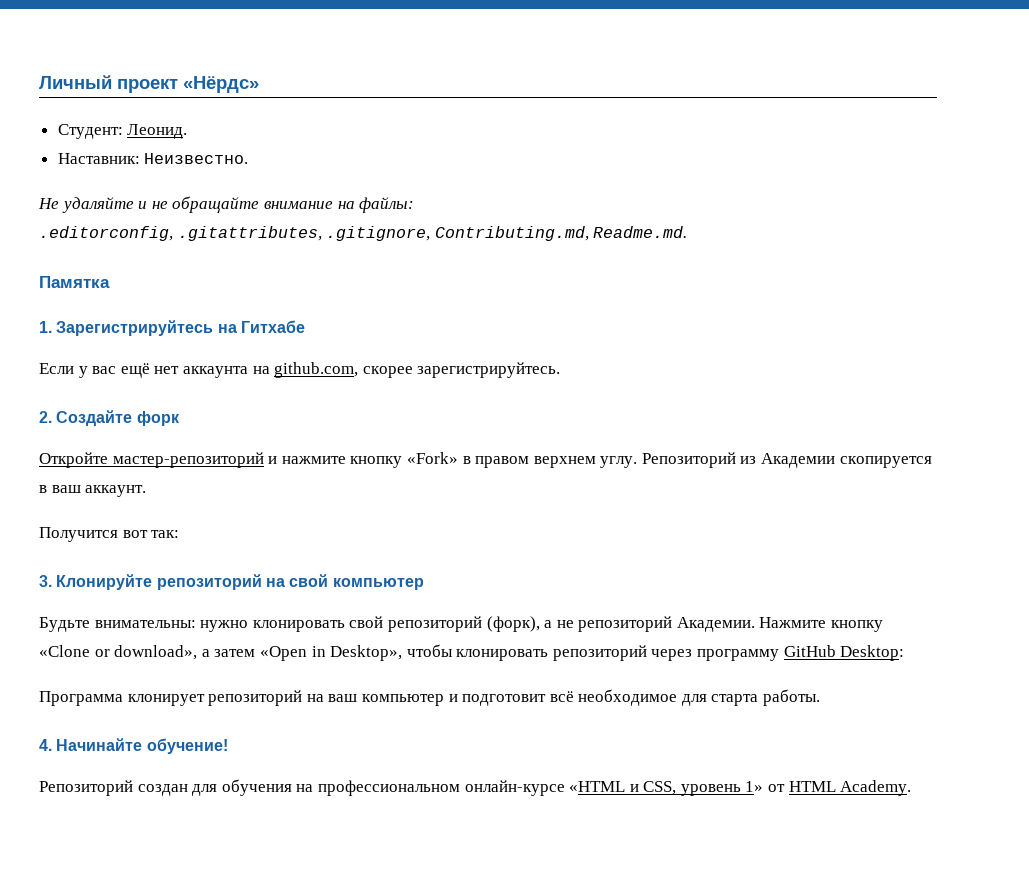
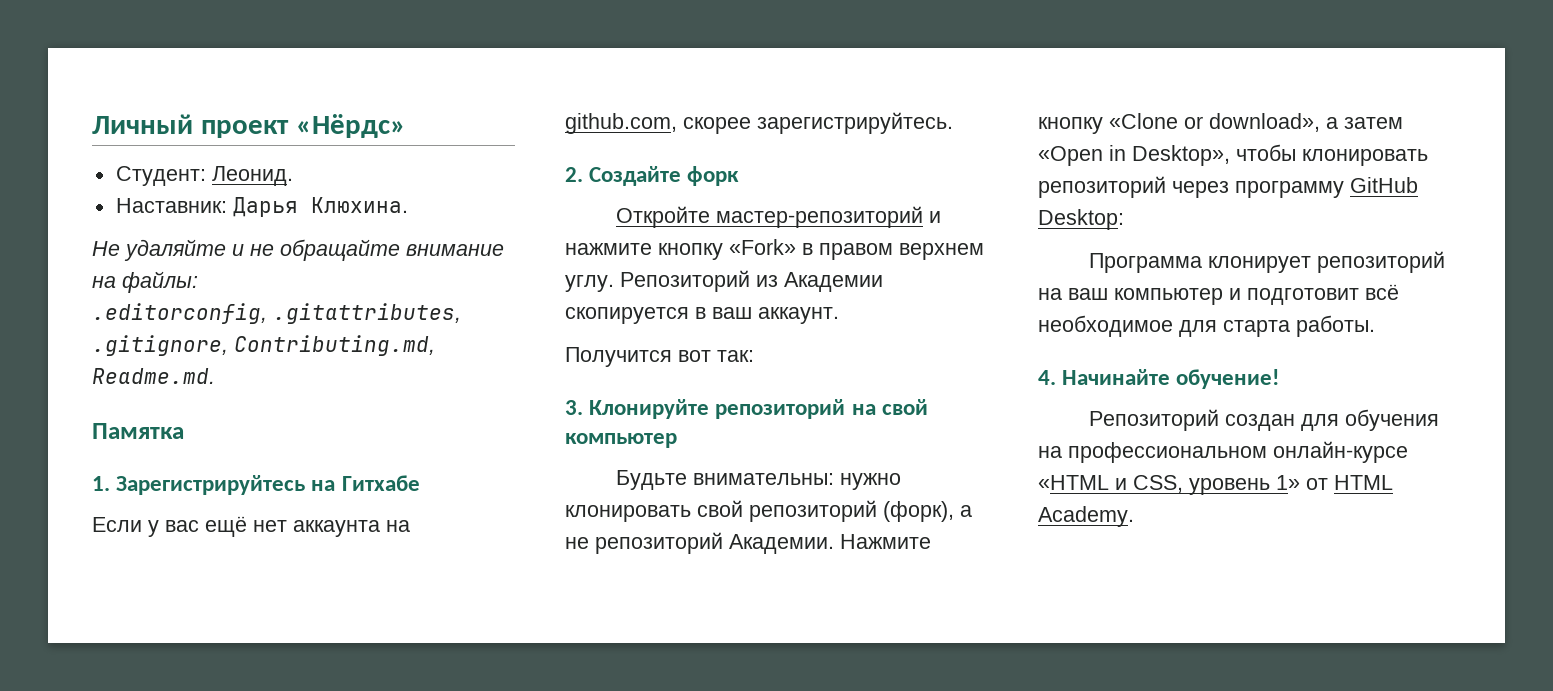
[144,153,249,164] Неизвестно. -> [232,197,408,217] Дарья Клюхина.

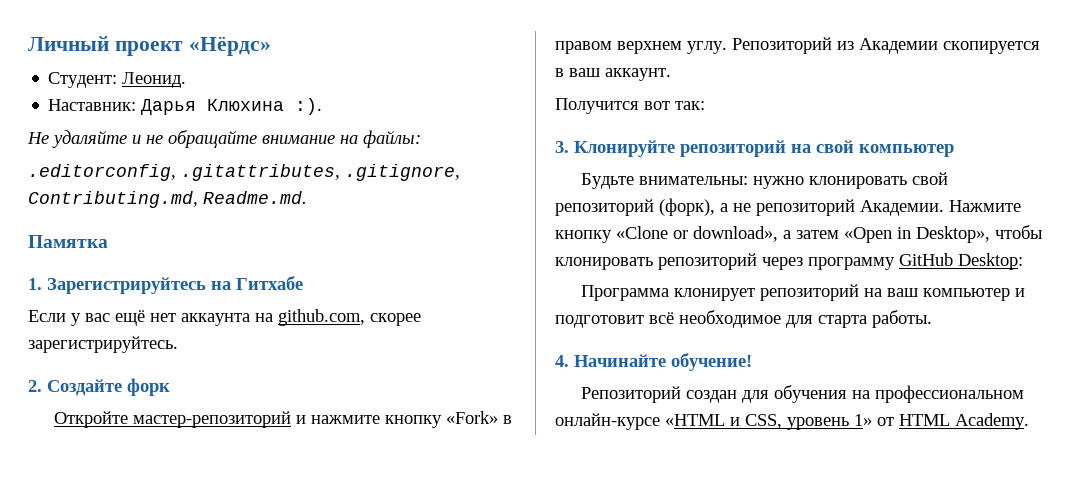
[310,197,408,213] Клюхина. -> [207,98,323,115] Клюхина :).

